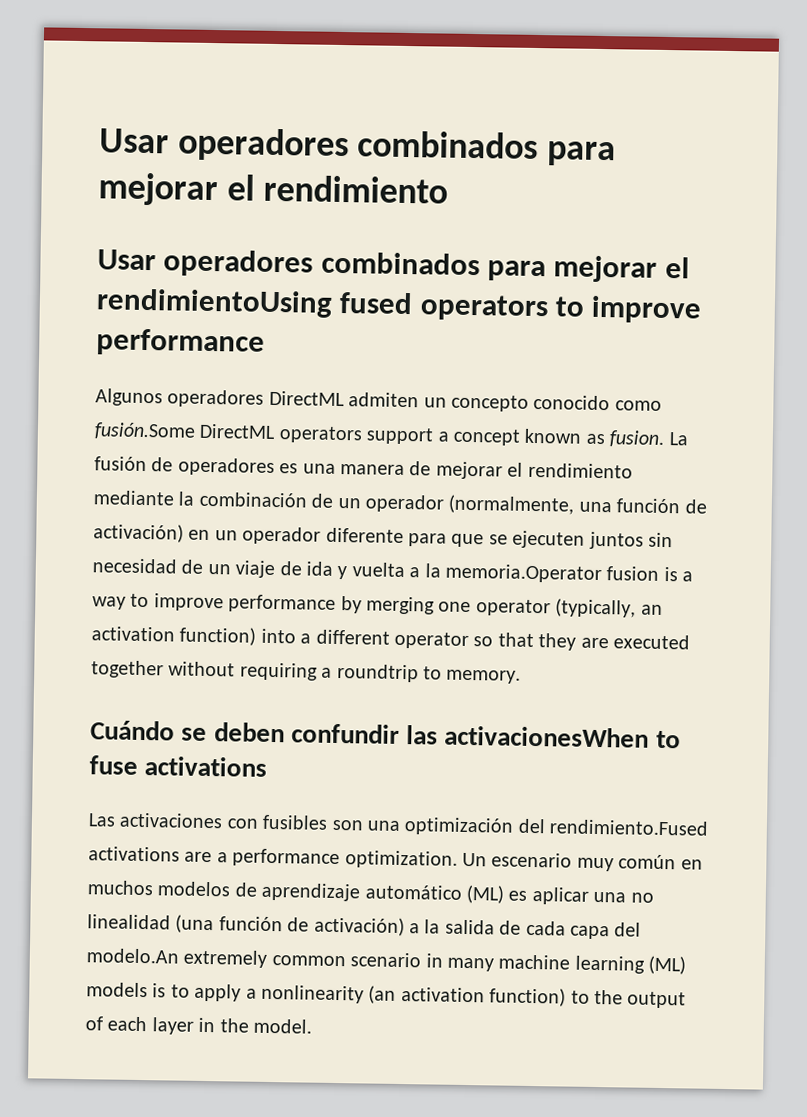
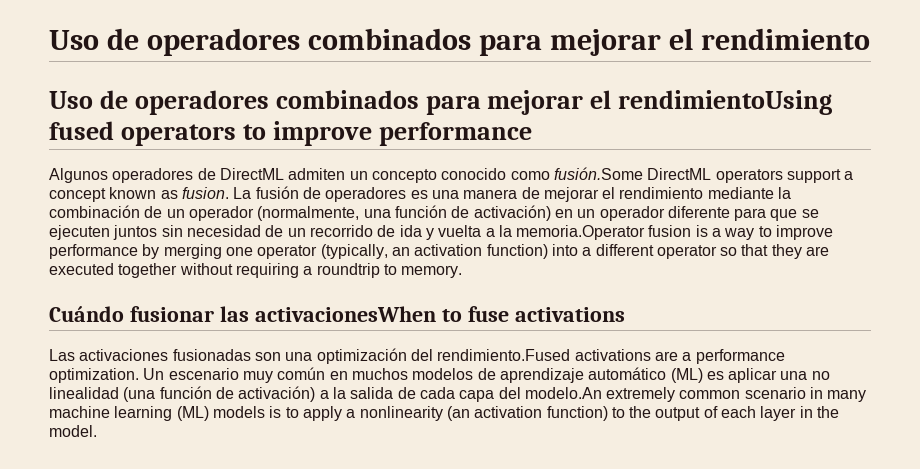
[99,128,169,154] Usar -> [49,28,139,50] Uso de
[97,249,156,271] Usar -> [49,90,128,109] Uso de
(265, 398) none -> [197,168,216,180] de
[235,560,276,579] viaje -> [309,225,373,237] recorrido
[181,722,400,744] se deben confundir -> [129,306,214,322] fusionar
[226,814,329,830] con fusibles -> [172,349,251,361] fusionadas

